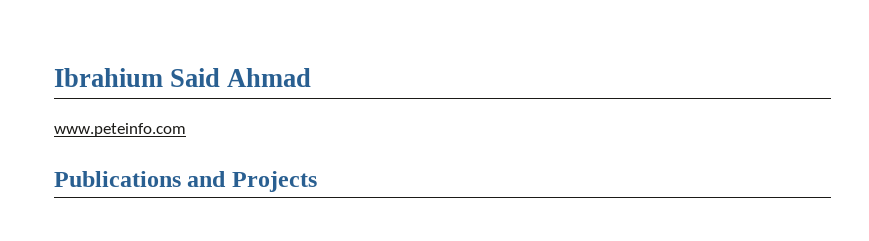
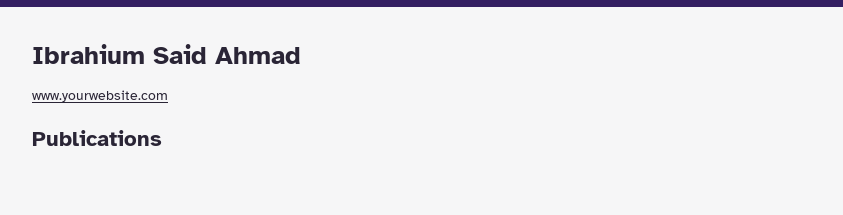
[54,123,186,137] www.peteinfo.com -> [32,90,168,102] www.yourwebsite.com
[187,171,317,192] and Projects -> (162, 138) none

